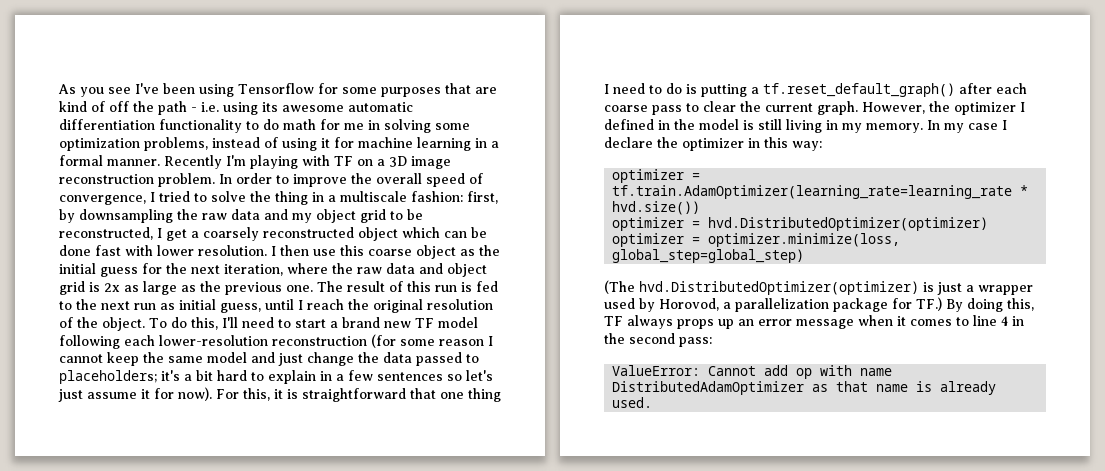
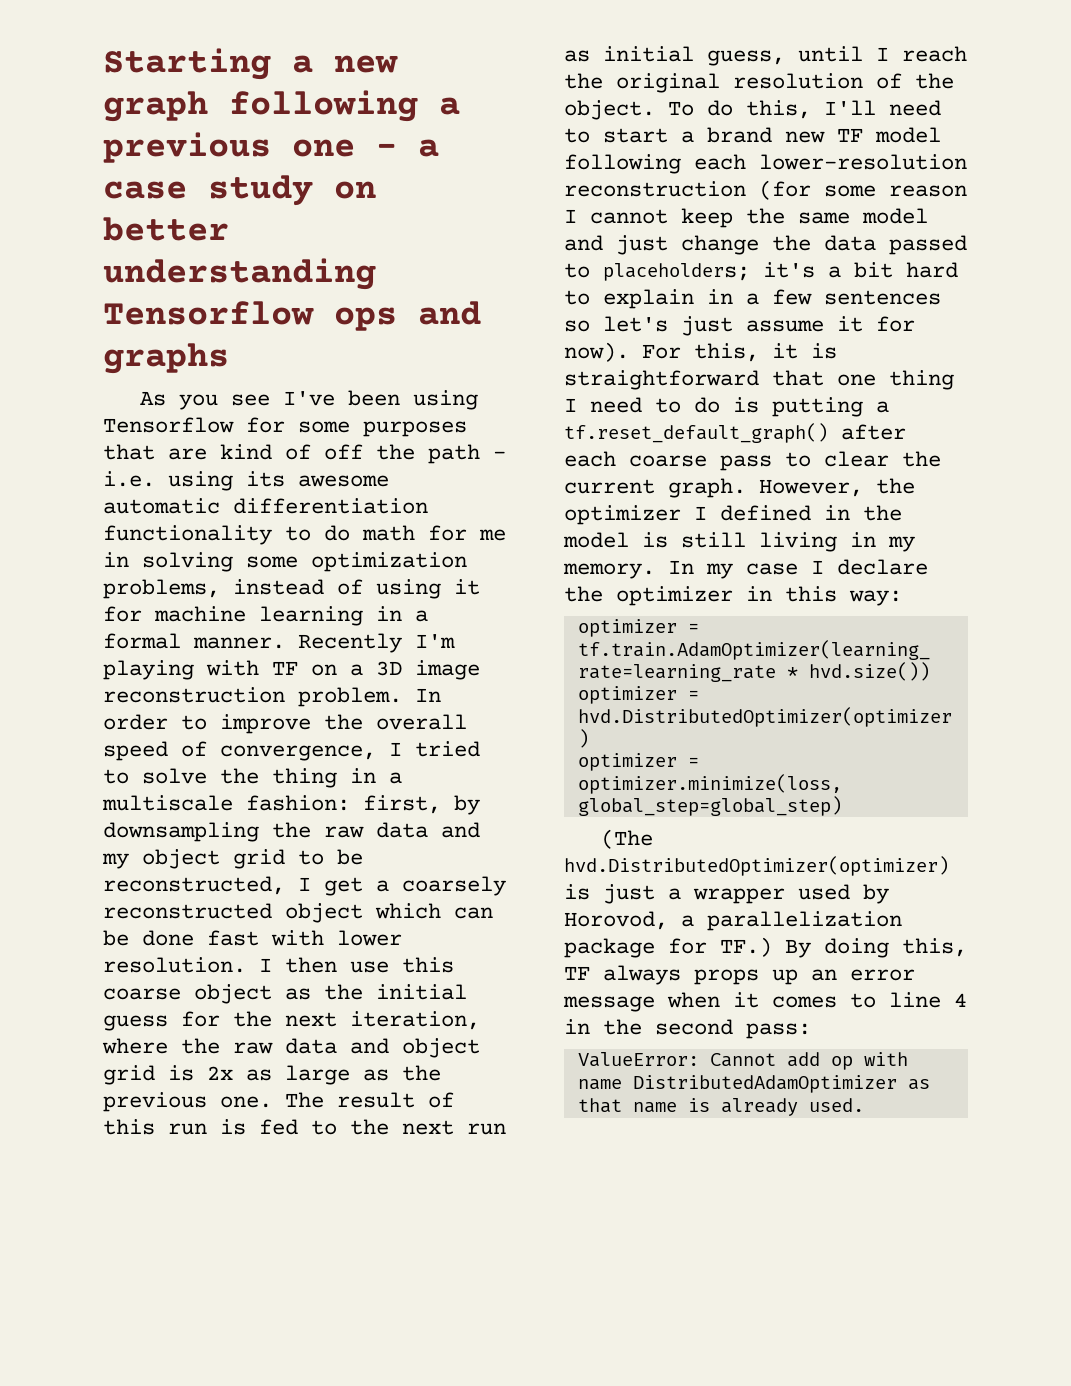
(58, 89) none -> [103,48,398,80] [103,90,460,122] [103,132,439,163] [103,175,376,206] [103,217,229,241] [103,258,376,290] [103,301,481,331] [103,343,229,374] Starting a new graph following a previous one - a case study on better understanding Tensorflow ops and graphs //

